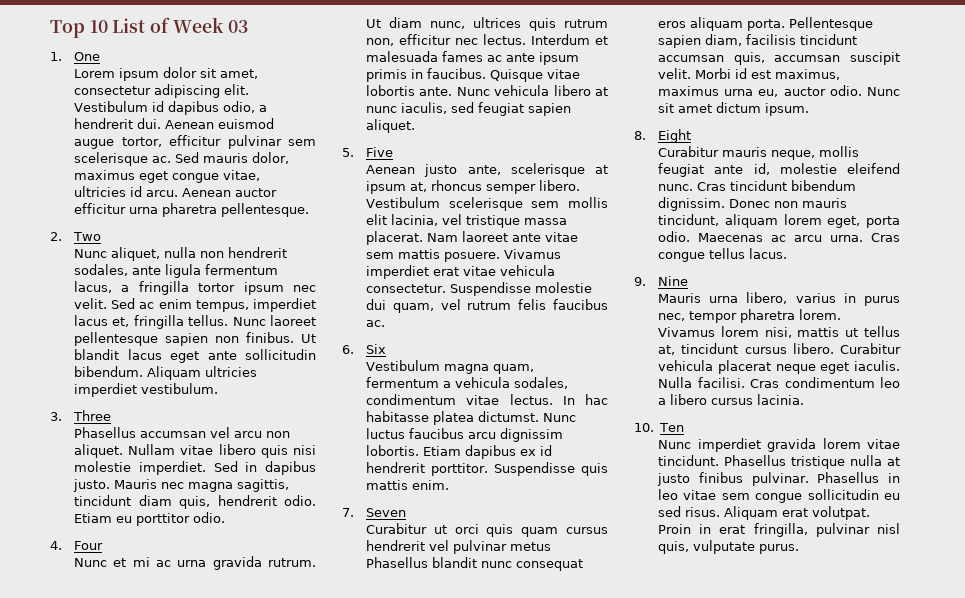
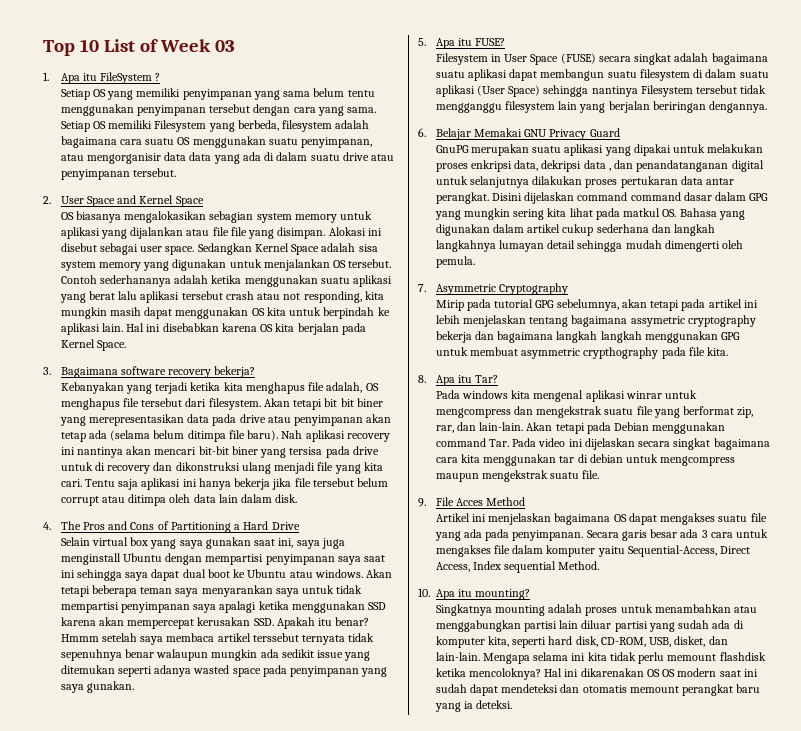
[74,52,101,61] [74,67,259,81] [74,84,250,98] [74,101,268,115] [74,118,275,129] [74,135,316,149] [74,152,290,166] [74,170,261,183] [74,186,278,197] [74,203,310,217] [50,232,102,241] [74,247,288,261] [74,264,279,278] [74,281,316,295] [74,298,316,312] [74,315,316,329] [74,332,316,346] [74,349,316,363] [74,366,258,380] [74,383,219,397] [50,410,112,421] [74,427,291,438] [74,444,316,458] [74,461,316,475] [73,479,290,492] [74,495,316,509] [74,512,226,526] [50,541,104,550] [74,556,316,570] [366,17,608,31] [366,34,608,46] [366,51,580,65] [366,68,581,82] [366,85,608,96] [366,102,572,116] [366,119,416,133] [342,147,394,157] [366,163,608,177] [366,180,581,194] [366,197,608,211] [366,214,568,228] [366,231,579,245] [366,249,562,262] [366,265,556,279] [366,282,593,296] [366,299,608,313] [366,320,386,327] [342,344,387,354] [366,360,535,374] [366,377,569,389] [366,394,608,405] [366,411,577,425] [366,428,564,442] [366,445,553,459] [366,462,608,476] [366,480,450,490] [342,508,407,517] [366,523,608,537] [366,540,552,554] [366,557,584,571] [658,17,874,31] [658,34,858,48] [658,52,900,65] [658,68,841,80] [658,85,900,97] [658,102,810,116] [634,129,692,143] [658,146,860,160] [658,163,900,177] [658,180,857,191] [658,197,848,211] [658,214,900,228] [658,231,900,242] [658,248,788,262] [634,276,689,286] [658,292,900,306] [658,309,842,323] [658,326,900,338] [658,343,901,355] [658,360,900,374] [658,377,900,388] [658,394,805,405] [634,423,685,432] [658,438,900,452] [658,455,900,469] [657,472,900,486] [658,489,900,503] [658,506,871,520] [658,523,900,537] [658,540,800,554] One // Lorem ipsum dolor sit amet, consectetur adipiscing elit. Vestibulum id dapibus odio, a hendrerit dui. Aenean euismod augue tortor, efficitur pulvinar sem scelerisque ac. Sed mauris dolor, maximus eget congue vitae, ultricies id arcu. Aenean auctor efficitur urna pharetra pellentesque. // 2. Two // Nunc aliquet, nulla non hendrerit sodales, ante ligula fermentum lacus, a fringilla tortor ipsum nec velit. Sed ac enim tempus, imperdiet lacus et, fringilla tellus. Nunc laoreet pellentesque sapien non finibus. Ut blandit lacus eget ante sollicitudin bibendum. Aliquam ultricies imperdiet vestibulum. // 3. Three // Phasellus accumsan vel arcu non aliquet. Nullam vitae libero quis nisi molestie imperdiet. Sed in dapibus justo. Mauris nec magna sagittis, tincidunt diam quis, hendrerit odio. Etiam eu porttitor odio. // 4. Four // Nunc et mi ac urna gravida rutrum. Ut diam nunc, ultrices quis rutrum non, efficitur nec lectus. Interdum et malesuada fames ac ante ipsum primis in faucibus. Quisque vitae lobortis ante. Nunc vehicula libero at nunc iaculis, sed feugiat sapien aliquet. // 5. Five // Aenean justo ante, scelerisque at ipsum at, rhoncus semper libero. Vestibulum scelerisque sem mollis elit lacinia, vel tristique massa placerat. Nam laoreet ante vitae sem mattis posuere. Vivamus imperdiet erat vitae vehicula consectetur. Suspendisse molestie dui quam, vel rutrum felis faucibus ac. // 6. Six // Vestibulum magna quam, fermentum a vehicula sodales, condimentum vitae lectus. In hac habitasse platea dictumst. Nunc luctus faucibus arcu dignissim lobortis. Etiam dapibus ex id hendrerit porttitor. Suspendisse quis mattis enim. // 7. Seven // Curabitur ut orci quis quam cursus hendrerit vel pulvinar metus Phasellus blandit nunc consequat eros aliquam porta. Pellentesque sapien diam, facilisis tincidunt accumsan quis, accumsan suscipit velit. Morbi id est maximus, maximus urna eu, auctor odio. Nunc sit amet dictum ipsum. // 8. Eight // Curabitur mauris neque, mollis feugiat ante id, molestie eleifend nunc. Cras tincidunt bibendum dignissim. Donec non mauris tincidunt, aliquam lorem eget, porta odio. Maecenas ac arcu urna. Cras congue tellus lacus. // 9. Nine // Mauris urna libero, varius in purus nec, tempor pharetra lorem. Vivamus lorem nisi, mattis ut tellus at, tincidunt cursus libero. Curabitur vehicula placerat neque eget iaculis. Nulla facilisi. Cras condimentum leo a libero cursus lacinia. // 10. Ten // Nunc imperdiet gravida lorem vitae tincidunt. Phasellus tristique nulla at justo finibus pulvinar. Phasellus in leo vitae sem congue sollicitudin eu sed risus. Aliquam erat volutpat. Proin in erat fringilla, pulvinar nisl quis, vulputate purus. -> [60,72,161,84] [60,88,375,100] [60,104,377,116] [60,120,370,132] [60,136,373,148] [60,152,395,164] [60,168,176,180] [43,195,204,207] [60,211,373,223] [60,227,382,239] [60,243,378,255] [60,259,392,271] [60,275,393,287] [59,291,384,303] [60,307,390,319] [60,323,366,335] [60,339,126,351] [43,366,256,378] [60,382,379,394] [60,398,383,410] [59,414,392,426] [60,430,390,442] [60,446,379,458] [60,462,383,474] [60,478,389,490] [60,494,298,506] [43,521,300,533] [60,537,345,549] [60,553,386,565] [60,569,393,581] [60,585,363,597] [60,601,387,613] [60,617,370,629] [60,633,375,645] [60,649,371,661] [60,665,388,677] [60,681,134,693] [418,38,506,49] [435,53,768,65] [435,69,769,81] [435,85,767,97] [435,101,768,113] [418,128,620,140] [435,144,764,156] [435,160,764,172] [435,176,735,188] [435,192,769,204] [434,208,745,220] [435,224,716,236] [435,240,744,252] [435,256,475,268] [418,283,568,295] [435,299,758,311] [435,315,756,327] [435,331,741,343] [435,347,729,359] [418,375,499,386] [435,390,698,402] [435,406,754,418] [435,422,726,434] [435,438,770,450] [435,454,736,466] [435,470,600,482] [418,497,526,507] [435,513,767,525] [434,529,769,541] [435,545,751,557] [435,561,600,573] [418,588,531,600] [435,604,758,616] [435,620,744,632] [435,636,728,648] [435,652,766,664] [435,668,758,680] [435,684,761,696] [434,700,513,712] Apa itu FileSystem ? // Setiap OS yang memiliki penyimpanan yang sama belum tentu menggunakan penyimpanan tersebut dengan cara yang sama. Setiap OS memiliki Filesystem yang berbeda, filesystem adalah bagaimana cara suatu OS menggunakan suatu penyimpanan, atau mengorganisir data data yang ada di dalam suatu drive atau penyimpanan tersebut. // 2. User Space and Kernel Space // OS biasanya mengalokasikan sebagian system memory untuk aplikasi yang dijalankan atau file file yang disimpan. Alokasi ini disebut sebagai user space. Sedangkan Kernel Space adalah sisa system memory yang digunakan untuk menjalankan OS tersebut. Contoh sederhananya adalah ketika menggunakan suatu aplikasi yang berat lalu aplikasi tersebut crash atau not responding, kita mungkin masih dapat menggunakan OS kita untuk berpindah ke aplikasi lain. Hal ini disebabkan karena OS kita berjalan pada Kernel Space. // 3. Bagaimana software recovery bekerja? // Kebanyakan yang terjadi ketika kita menghapus file adalah, OS menghapus file tersebut dari filesystem. Akan tetapi bit bit biner yang merepresentasikan data pada drive atau penyimpanan akan tetap ada (selama belum ditimpa file baru). Nah aplikasi recovery ini nantinya akan mencari bit-bit biner yang tersisa pada drive untuk di recovery dan dikonstruksi ulang menjadi file yang kita cari. Tentu saja aplikasi ini hanya bekerja jika file tersebut belum corrupt atau ditimpa oleh data lain dalam disk. // 4. The Pros and Cons of Partitioning a Hard Drive // Selain virtual box yang saya gunakan saat ini, saya juga menginstall Ubuntu dengan mempartisi penyimpanan saya saat ini sehingga saya dapat dual boot ke Ubuntu atau windows. Akan tetapi beberapa teman saya menyarankan saya untuk tidak mempartisi penyimpanan saya apalagi ketika menggunakan SSD karena akan mempercepat kerusakan SSD. Apakah itu benar? Hmmm setelah saya membaca artikel terssebut ternyata tidak sepenuhnya benar walaupun mungkin ada sedikit issue yang ditemukan seperti adanya wasted space pada penyimpanan yang saya gunakan. // 5. Apa itu FUSE? // Filesystem in User Space (FUSE) secara singkat adalah bagaimana suatu aplikasi dapat membangun suatu filesystem di dalam suatu aplikasi (User Space) sehingga nantinya Filesystem tersebut tidak mengganggu filesystem lain yang berjalan beriringan dengannya. // 6. Belajar Memakai GNU Privacy Guard // GnuPG merupakan suatu aplikasi yang dipakai untuk melakukan proses enkripsi data, dekripsi data , dan penandatanganan digital untuk selanjutnya dilakukan proses pertukaran data antar perangkat. Disini dijelaskan command command dasar dalam GPG yang mungkin sering kita lihat pada matkul OS. Bahasa yang digunakan dalam artikel cukup sederhana dan langkah langkahnya lumayan detail sehingga mudah dimengerti oleh pemula. // 7. Asymmetric Cryptography // Mirip pada tutorial GPG sebelumnya, akan tetapi pada artikel ini lebih menjelaskan tentang bagaimana assymetric cryptography bekerja dan bagaimana langkah langkah menggunakan GPG untuk membuat asymmetric crypthography pada file kita. // 8. Apa itu Tar? // Pada windows kita mengenal aplikasi winrar untuk mengcompress dan mengekstrak suatu file yang berformat zip, rar, dan lain-lain. Akan tetapi pada Debian menggunakan command Tar. Pada video ini dijelaskan secara singkat bagaimana cara kita menggunakan tar di debian untuk mengcompress maupun mengekstrak suatu file. // 9. File Acces Method // Artikel ini menjelaskan bagaimana OS dapat mengakses suatu file yang ada pada penyimpanan. Secara garis besar ada 3 cara untuk mengakses file dalam komputer yaitu Sequential-Access, Direct Access, Index sequential Method. // 10. Apa itu mounting? // Singkatnya mounting adalah proses untuk menambahkan atau menggabungkan partisi lain diluar partisi yang sudah ada di komputer kita, seperti hard disk, CD-ROM, USB, disket, dan lain-lain. Mengapa selama ini kita tidak perlu memount flashdisk ketika mencoloknya? Hal ini dikarenakan OS OS modern saat ini sudah dapat mendeteksi dan otomatis memount perangkat baru yang ia deteksi.

